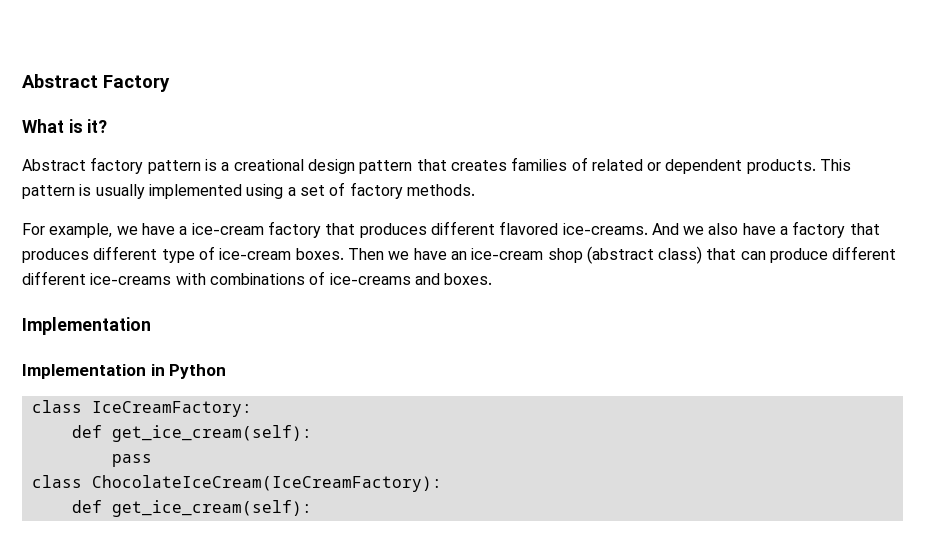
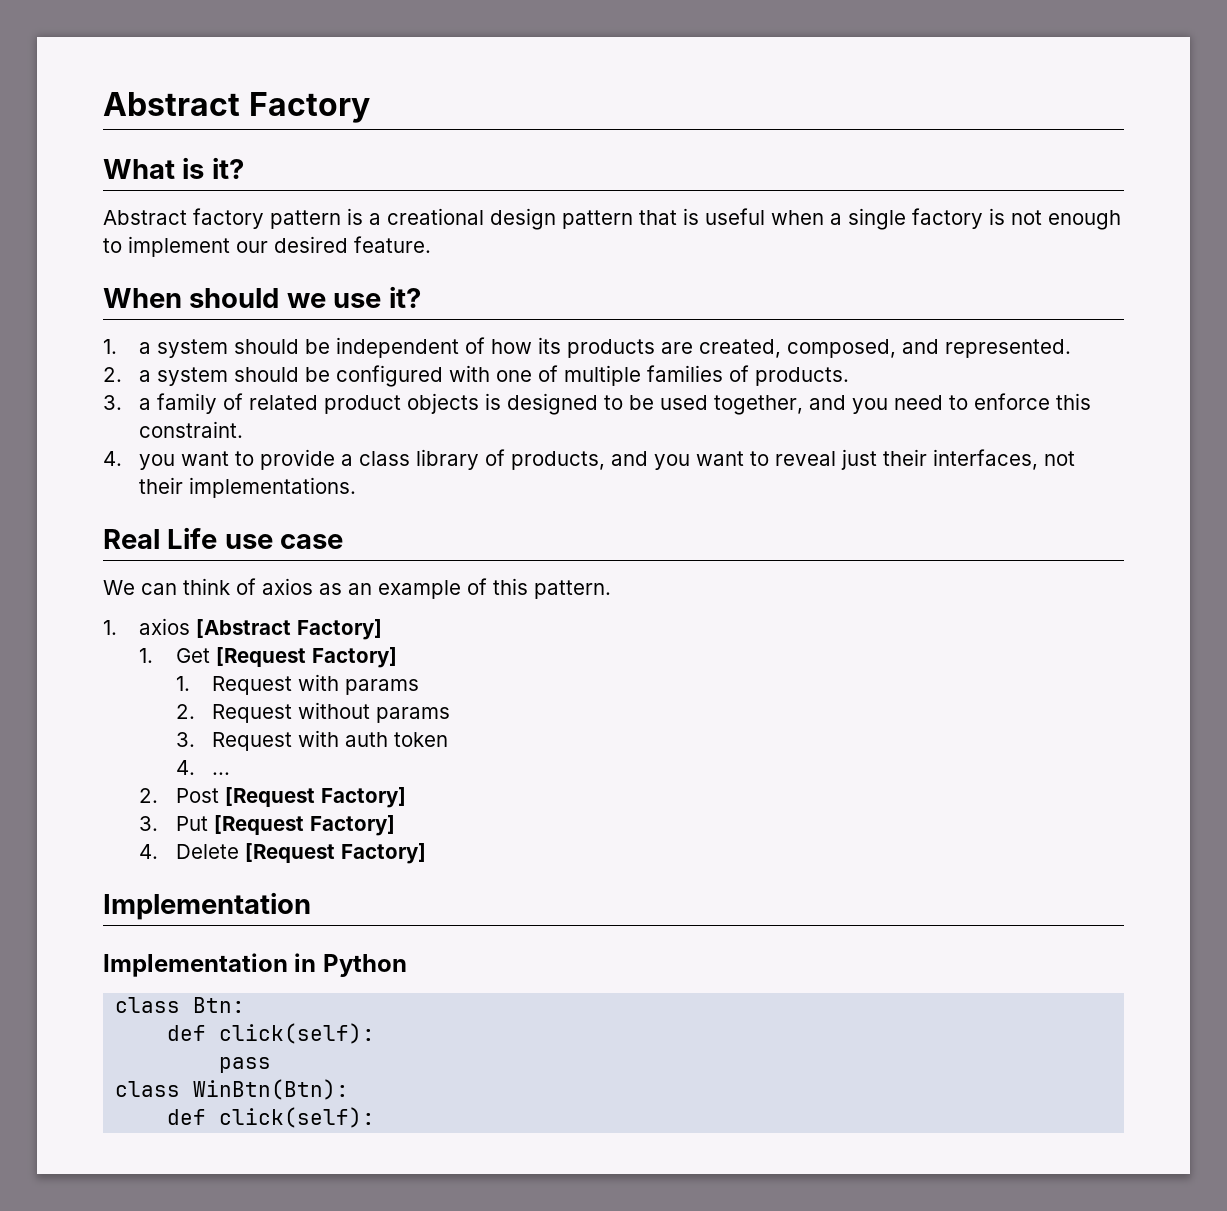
[450,157,852,174] [22,182,475,199] [22,221,880,238] [22,246,897,264] [22,271,493,285] creates families of related or dependent products. This pattern is usually implemented using a set of factory methods. // For example, we have a ice-cream factory that produces different flavored ice-creams. And we also have a factory that produces different type of ice-cream boxes. Then we have an ice-cream shop (abstract class) that can produce different different ice-creams with combinations of ice-creams and boxes. -> [683,208,1121,230] [103,236,431,257] [103,286,421,308] [103,337,1072,358] [103,365,850,387] [103,393,1092,415] [139,421,244,438] [103,449,1076,470] [139,477,357,498] [103,527,344,549] [103,578,611,599] [103,618,383,640] [139,647,397,668] [175,674,420,695] [175,702,451,723] [175,730,449,751] [175,760,231,775] [139,787,406,808] [139,815,395,836] [139,843,426,864] is useful when a single factory is not enough to implement our desired feature. // When should we use it? // 1. a system should be independent of how its products are created, composed, and represented. // 2. a system should be configured with one of multiple families of products. // 3. a family of related product objects is designed to be used together, and you need to enforce this constraint. // 4. you want to provide a class library of products, and you want to reveal just their interfaces, not their implementations. // Real Life use case // We can think of axios as an example of this pattern. // 1. axios [Abstract Factory] // 1. Get [Request Factory] // 1. Request with params // 2. Request without params // 3. Request with auth token // 4. ... // 2. Post [Request Factory] // 3. Put [Request Factory] // 4. Delete [Request Factory]
[91,401,252,417] [71,425,312,442] IceCreamFactory: // def get_ice_cream(self): -> [193,997,246,1013] [167,1023,376,1044] Btn: // def click(self):
[91,475,442,492] [71,500,312,517] ChocolateIceCream(IceCreamFactory): // def get_ice_cream(self): -> [193,1079,350,1100] [167,1107,376,1128] WinBtn(Btn): // def click(self):

